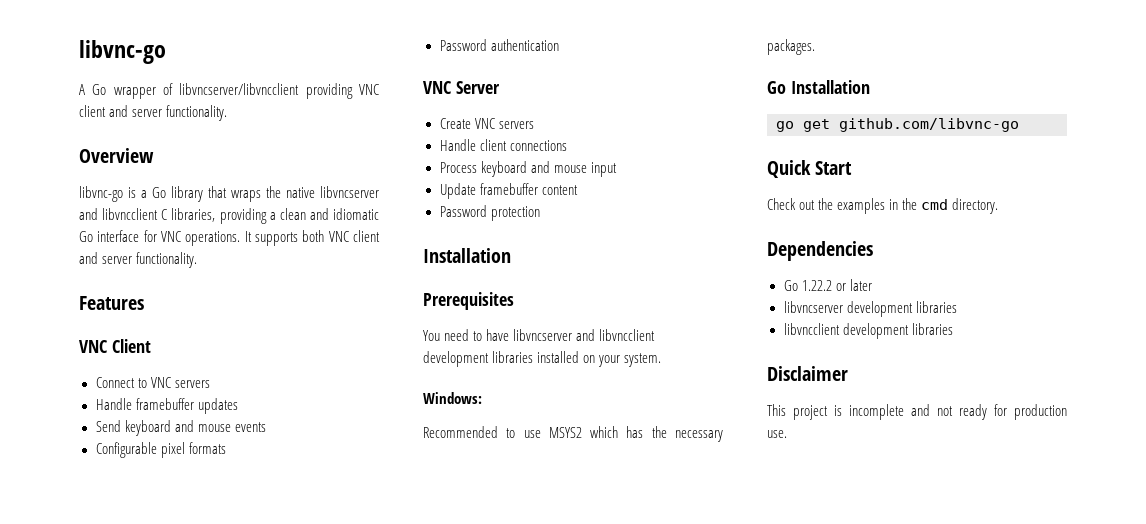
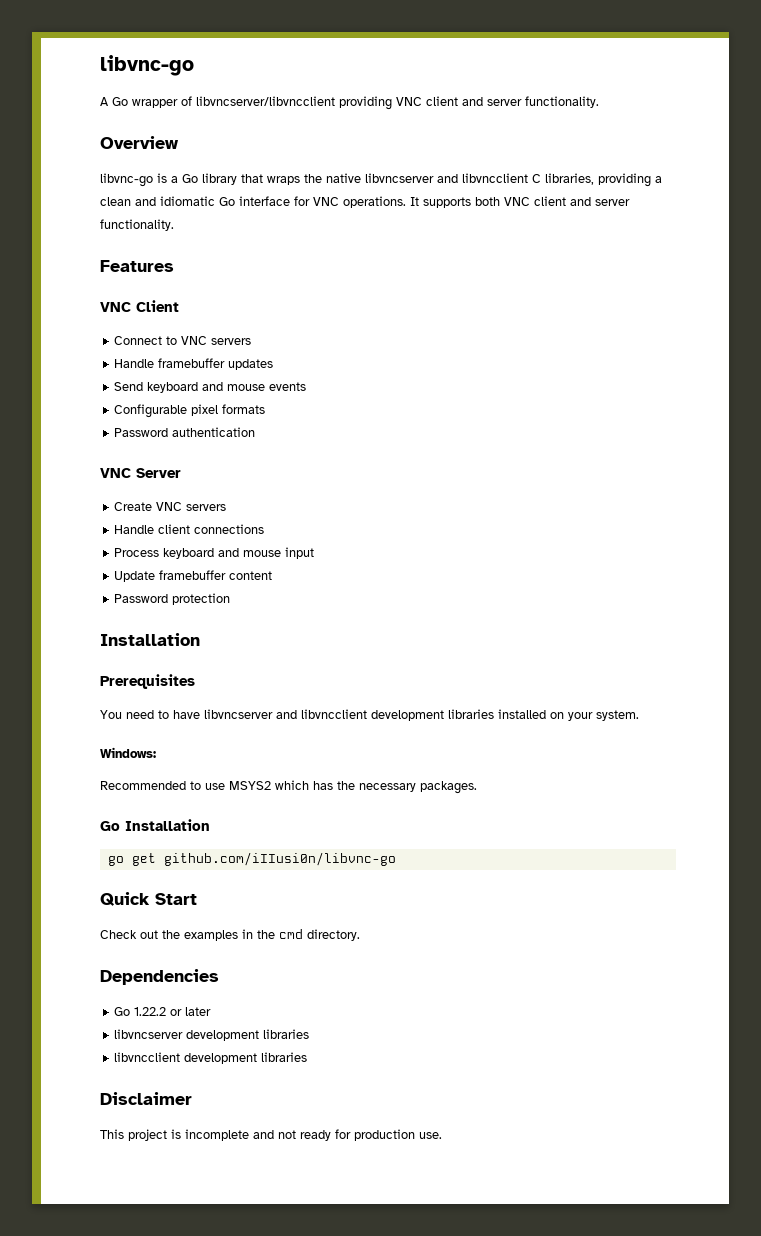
[839,118,1019,132] github.com/libvnc-go -> [163,852,396,866] github.com/iIIusi0n/libvnc-go

